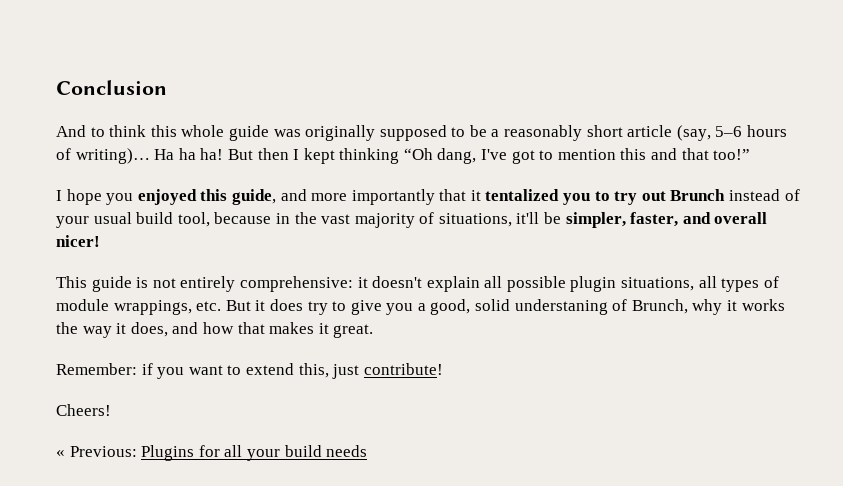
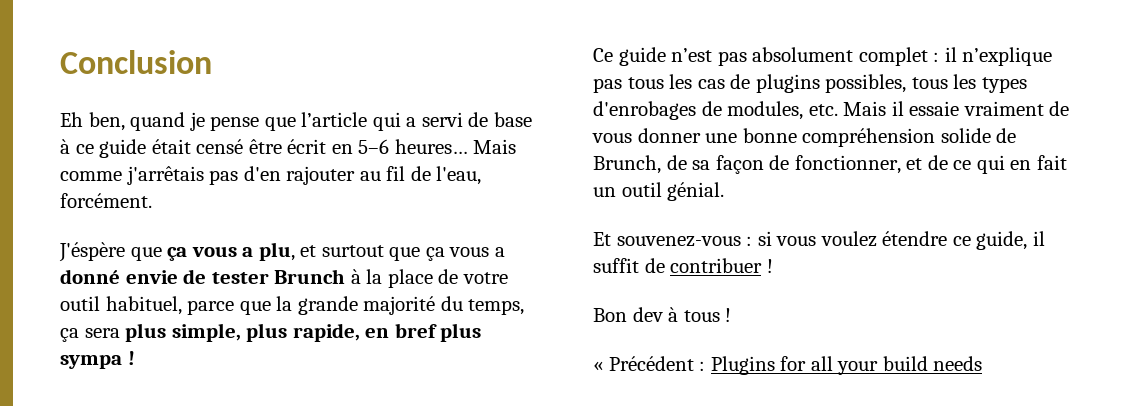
[56,125,788,141] [56,148,751,164] [56,189,800,205] [56,212,768,228] [56,235,100,247] [56,276,779,292] [56,299,785,315] [56,322,374,338] [56,363,443,379] [56,404,111,416] And to think this whole guide was originally supposed to be a reasonably short article (say, 5–6 hours of writing)… Ha ha ha! But then I kept thinking “Oh dang, I've got to mention this and that too!” // I hope you enjoyed this guide, and more importantly that it tentalized you to try out Brunch instead of your usual build tool, because in the vast majority of situations, it'll be simpler, faster, and overall nicer! // This guide is not entirely comprehensive: it doesn't explain all possible plugin situations, all types of module wrappings, etc. But it does try to give you a good, solid understaning of Brunch, why it works the way it does, and how that makes it great. // Remember: if you want to extend this, just contribute! // Cheers! -> [60,112,532,131] [60,139,517,158] [60,166,482,185] [60,193,152,208] [59,242,505,262] [60,269,508,288] [60,296,525,315] [60,323,482,342] [60,351,135,369] [593,47,1053,66] [593,74,1027,93] [593,101,1070,120] [592,128,1017,147] [593,155,1067,174] [593,182,725,201] [593,231,1045,250] [593,258,773,273] [593,307,732,322] Eh ben, quand je pense que l’article qui a servi de base à ce guide était censé être écrit en 5–6 heures… Mais comme j'arrêtais pas d'en rajouter au fil de l'eau, forcément. // J'éspère que ça vous a plu, et surtout que ça vous a donné envie de tester Brunch à la place de votre outil habituel, parce que la grande majorité du temps, ça sera plus simple, plus rapide, en bref plus sympa ! // Ce guide n’est pas absolument complet : il n’explique pas tous les cas de plugins possibles, tous les types d'enrobages de modules, etc. Mais il essaie vraiment de vous donner une bonne compréhension solide de Brunch, de sa façon de fonctionner, et de ce qui en fait un outil génial. // Et souvenez-vous : si vous voulez étendre ce guide, il suffit de contribuer ! // Bon dev à tous !
[69,446,137,457] Previous: -> [608,356,706,371] Précédent :

